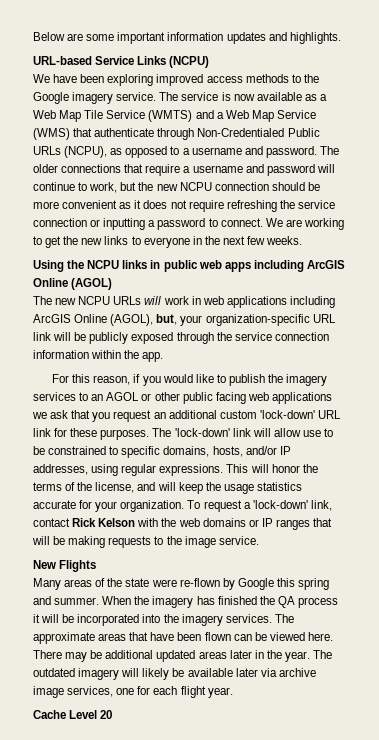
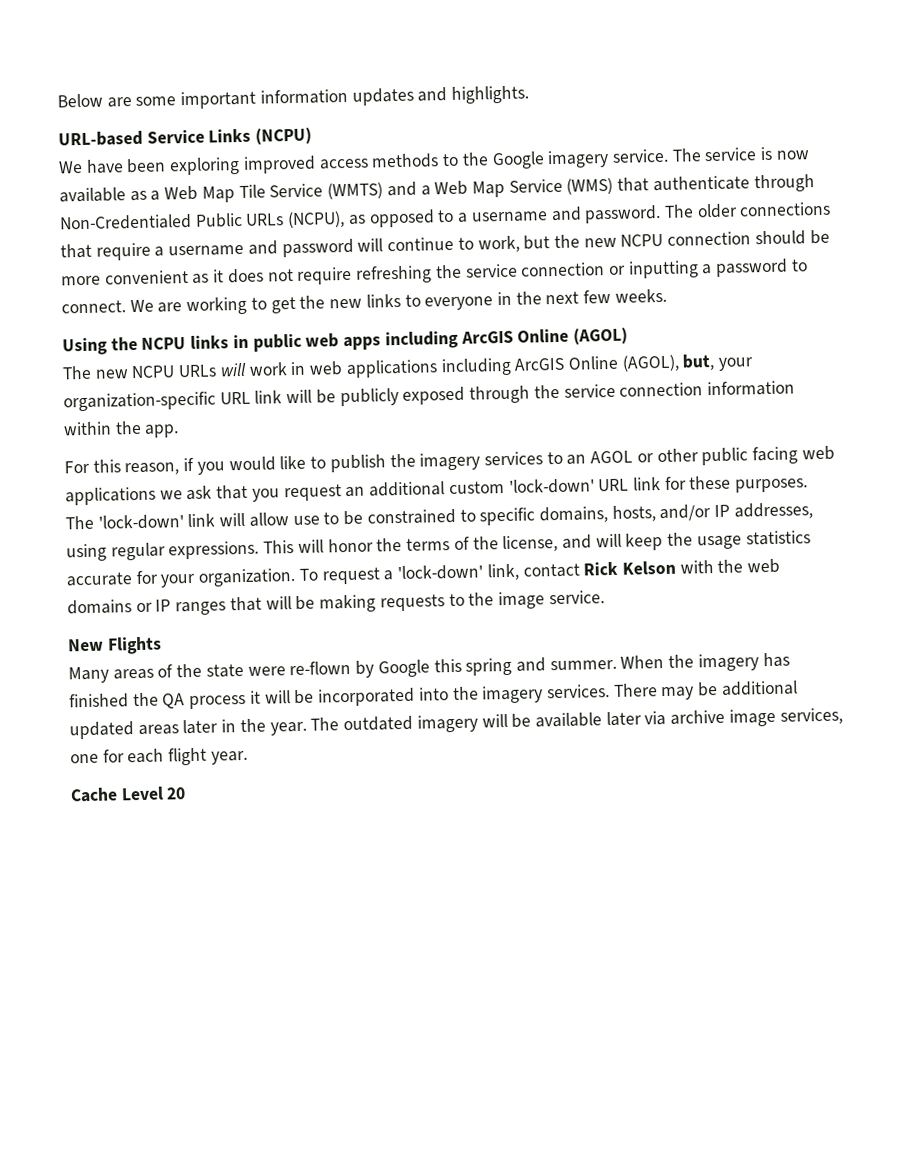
[274,614,294,623] [33,632,333,644] The approximate areas that have been flown can be viewed here. -> (610, 691) none
[142,668,170,680] likely -> (508, 720) none

